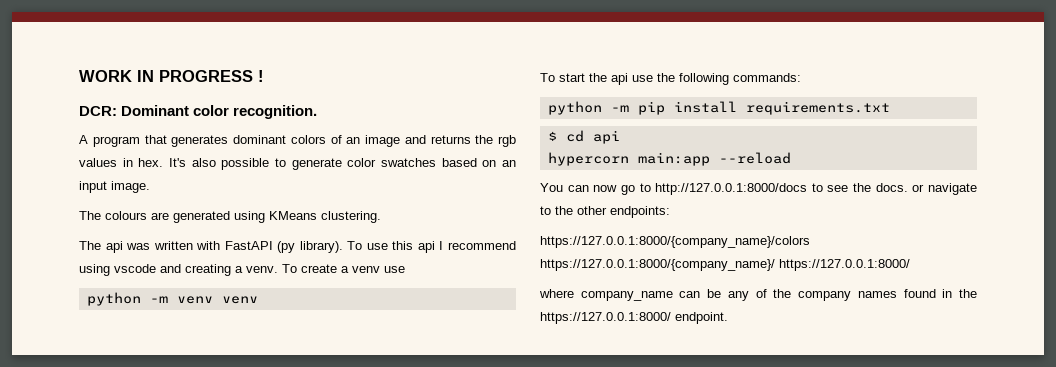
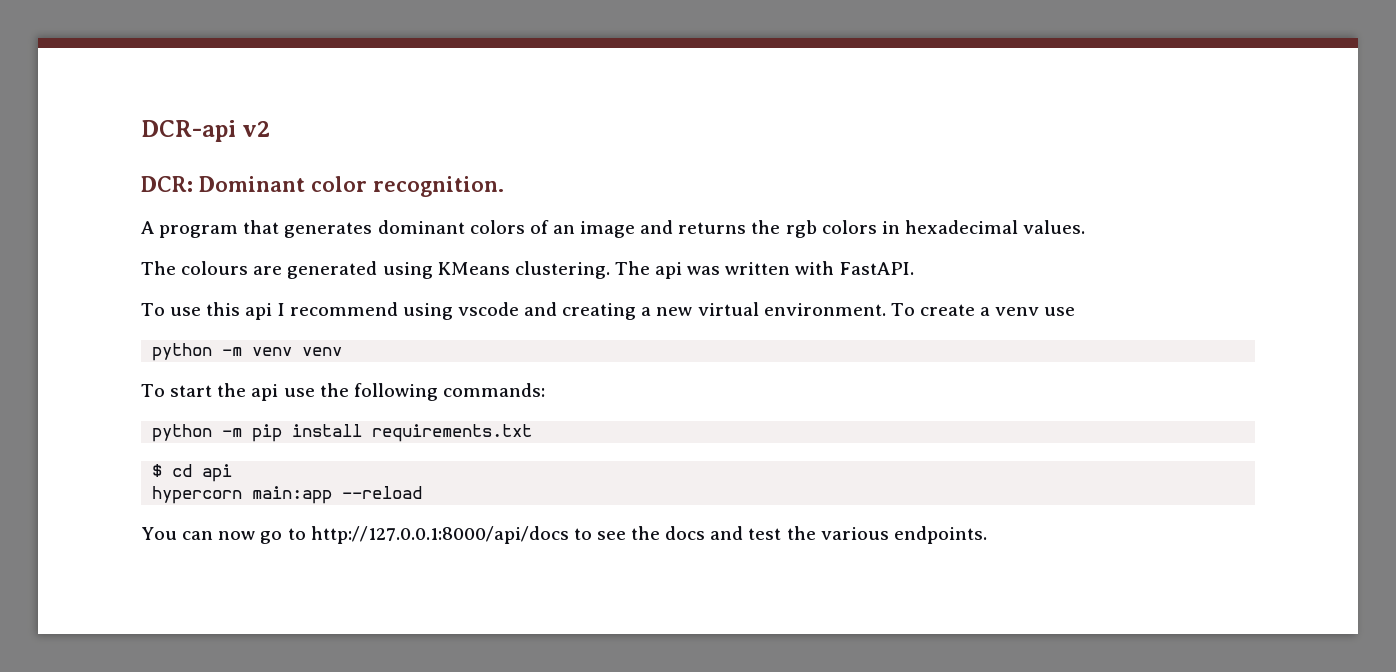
[79,70,264,82] WORK IN PROGRESS ! -> [141,120,271,142] DCR-api v2
[79,158,516,170] [79,181,150,193] values in hex. It's also possible to generate color swatches based on an input image. -> [821,220,1086,234] colors in hexadecimal values.
(381, 217) // -> (610, 270) none
[224,241,343,253] FastAPI (py library). -> [839,262,914,275] FastAPI. //
[246,266,278,273] venv. -> [656,302,886,316] new virtual environment.
[655,183,808,195] http://127.0.0.1:8000/docs -> [310,526,569,544] http://127.0.0.1:8000/api/docs
[875,183,977,195] [540,206,670,218] [540,236,810,248] [540,259,910,271] [539,289,977,301] [540,312,728,324] docs. or navigate to the other endpoints: // https://127.0.0.1:8000/{company_name}/colors https://127.0.0.1:8000/{company_name}/ https://127.0.0.1:8000/ // where company_name can be any of the company names found in the https://127.0.0.1:8000/ endpoint. -> [665,526,987,544] docs and test the various endpoints.

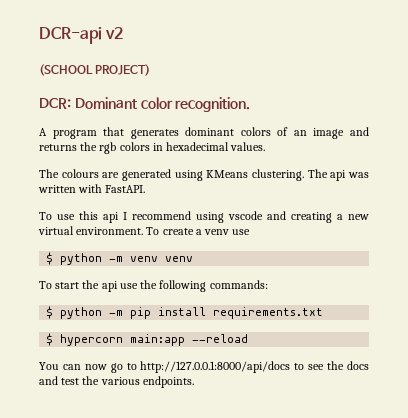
(271, 129) none -> [39,64,151,76] // (SCHOOL PROJECT)
(1076, 311) none -> [46,252,54,265] $
(545, 390) none -> [46,306,54,319] $
[172,464,233,482] cd api // -> (54, 339) none

